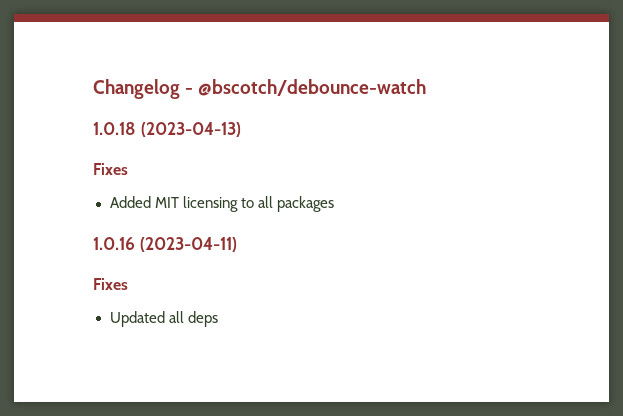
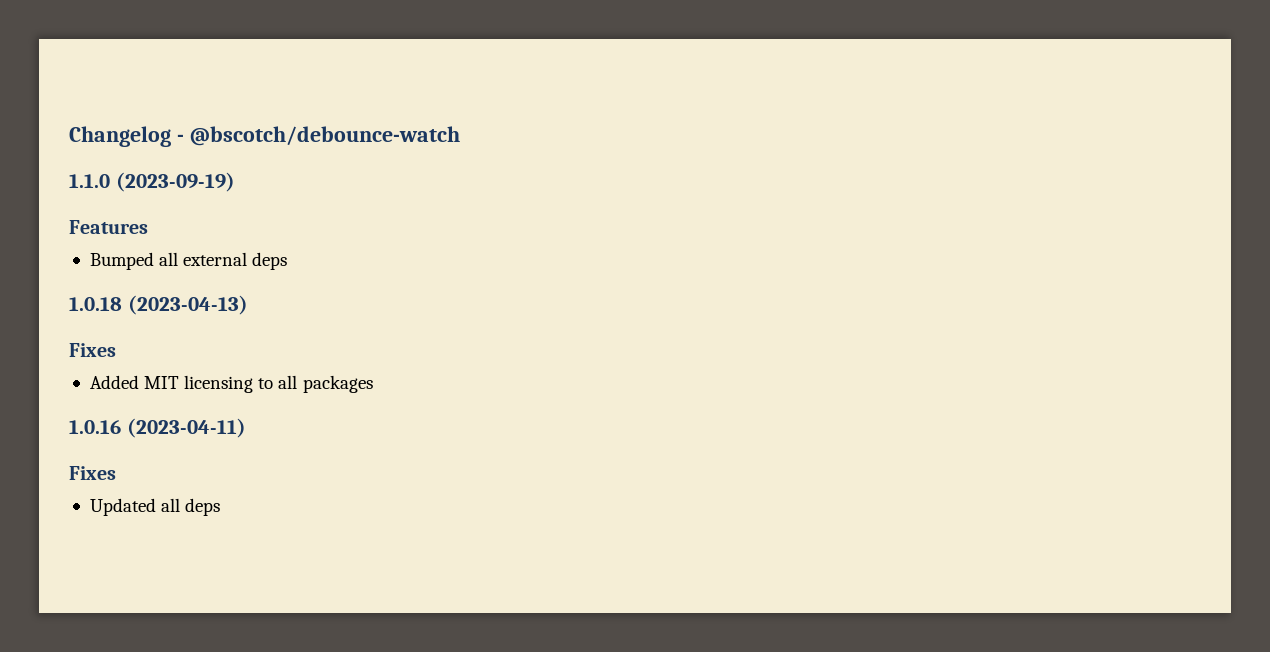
(427, 87) none -> [69,172,235,192] [69,220,148,234] [89,252,288,270] // 1.1.0 (2023-09-19) // Features // Bumped all external deps

